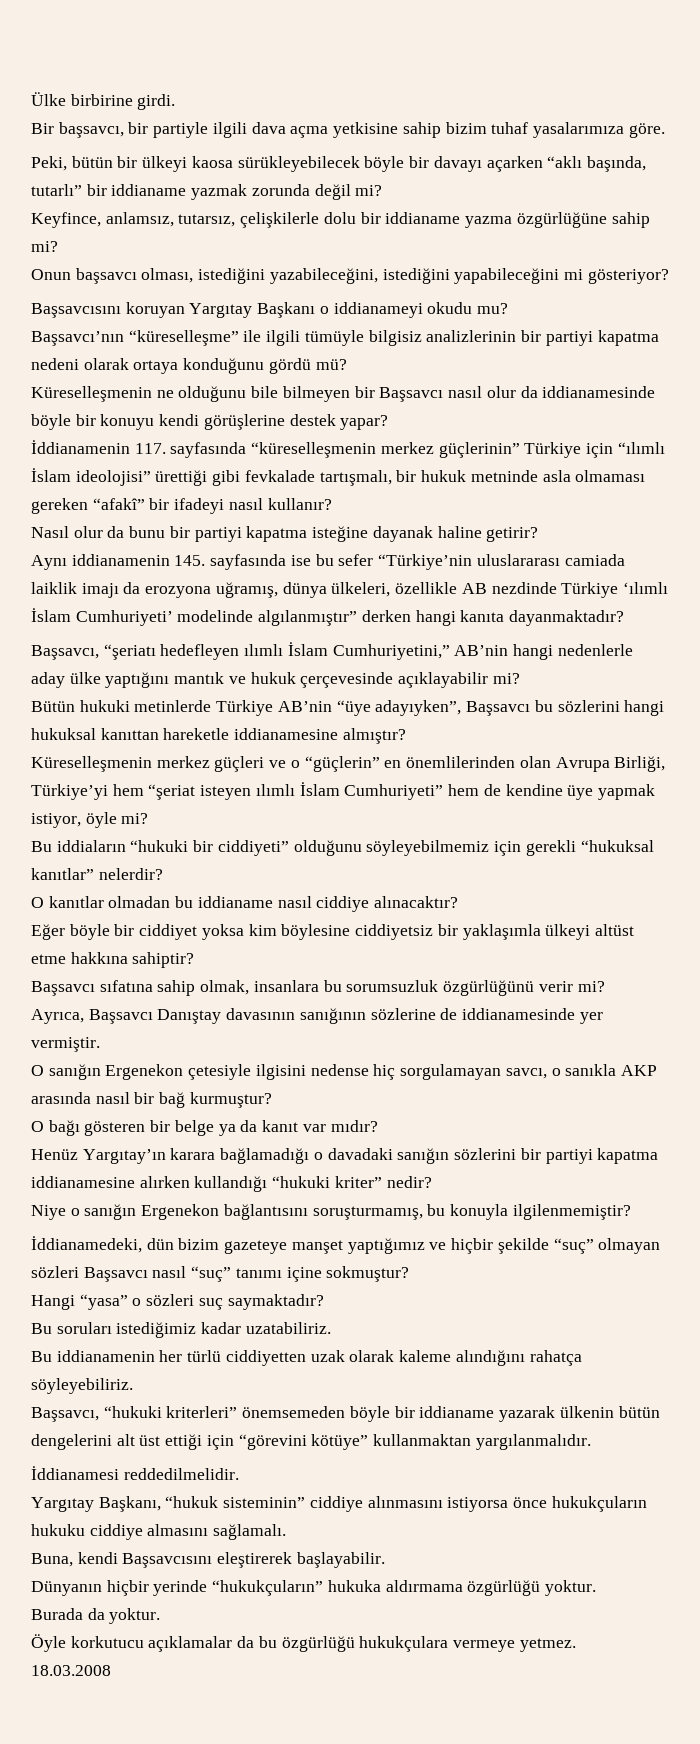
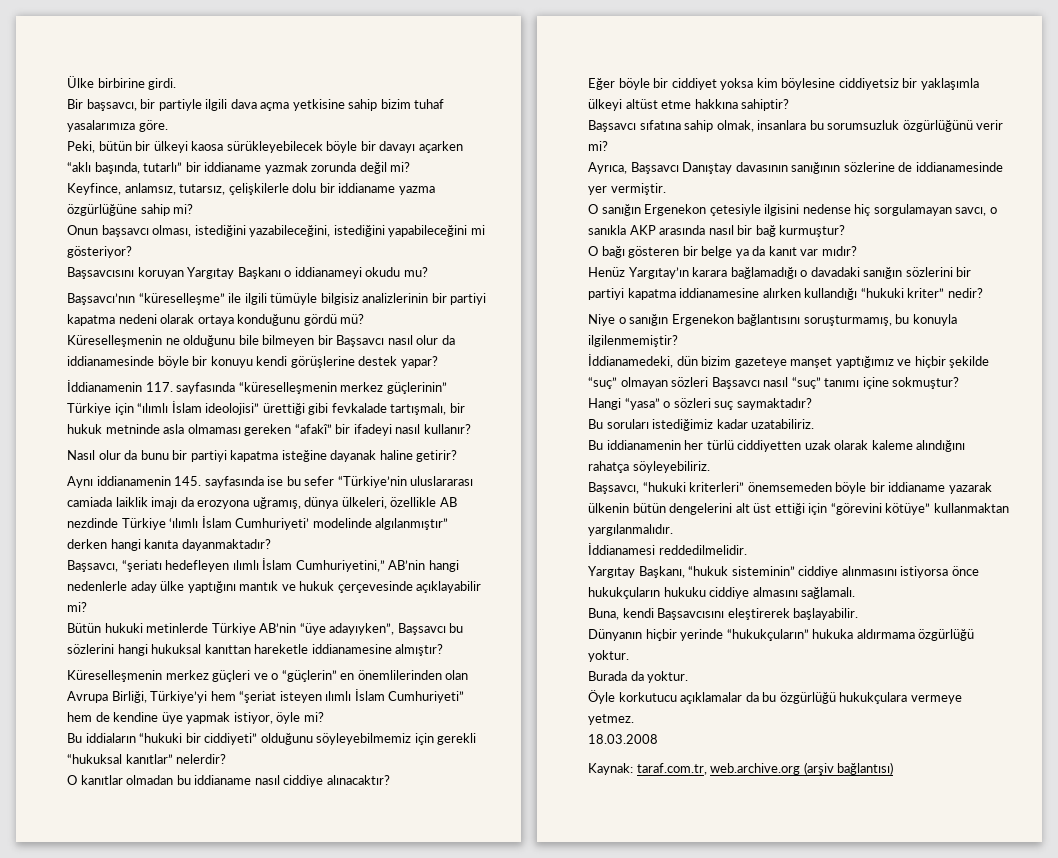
(111, 1670) none -> [588,762,894,775] // Kaynak: taraf.com.tr, web.archive.org (arşiv bağlantısı)

